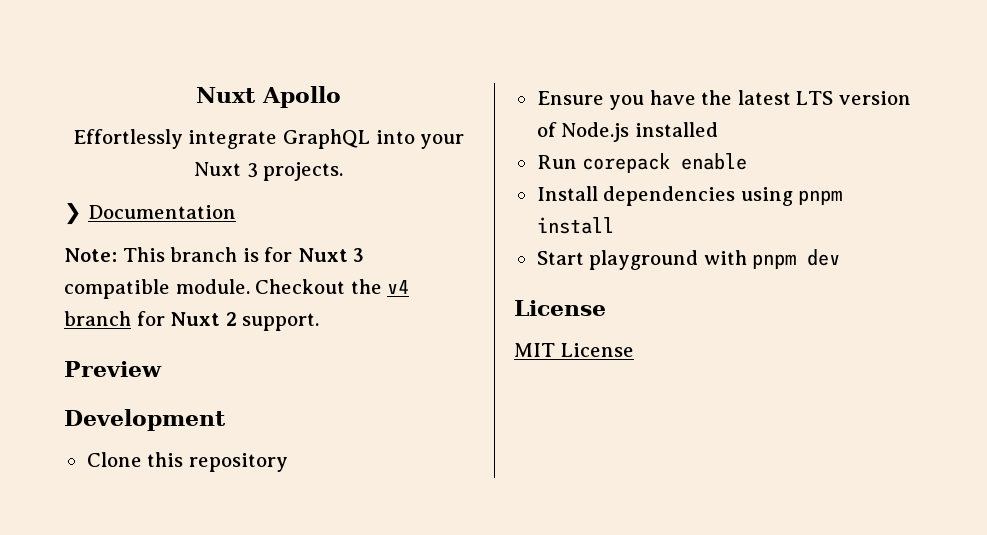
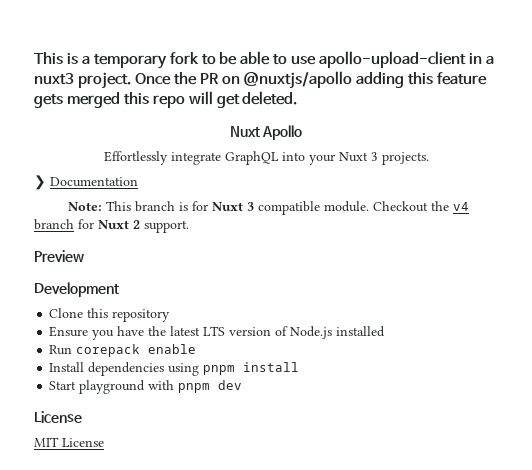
(196, 95) none -> [34,51,494,69] [34,71,488,89] [34,91,298,108] This is a temporary fork to be able to use apollo-upload-client in a nuxt3 project. Once the PR on @nuxtjs/apollo adding this feature gets merged this repo will get deleted. //

